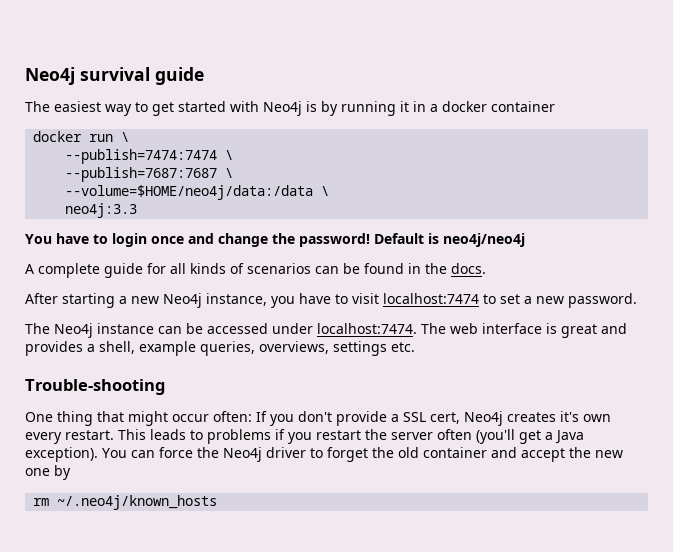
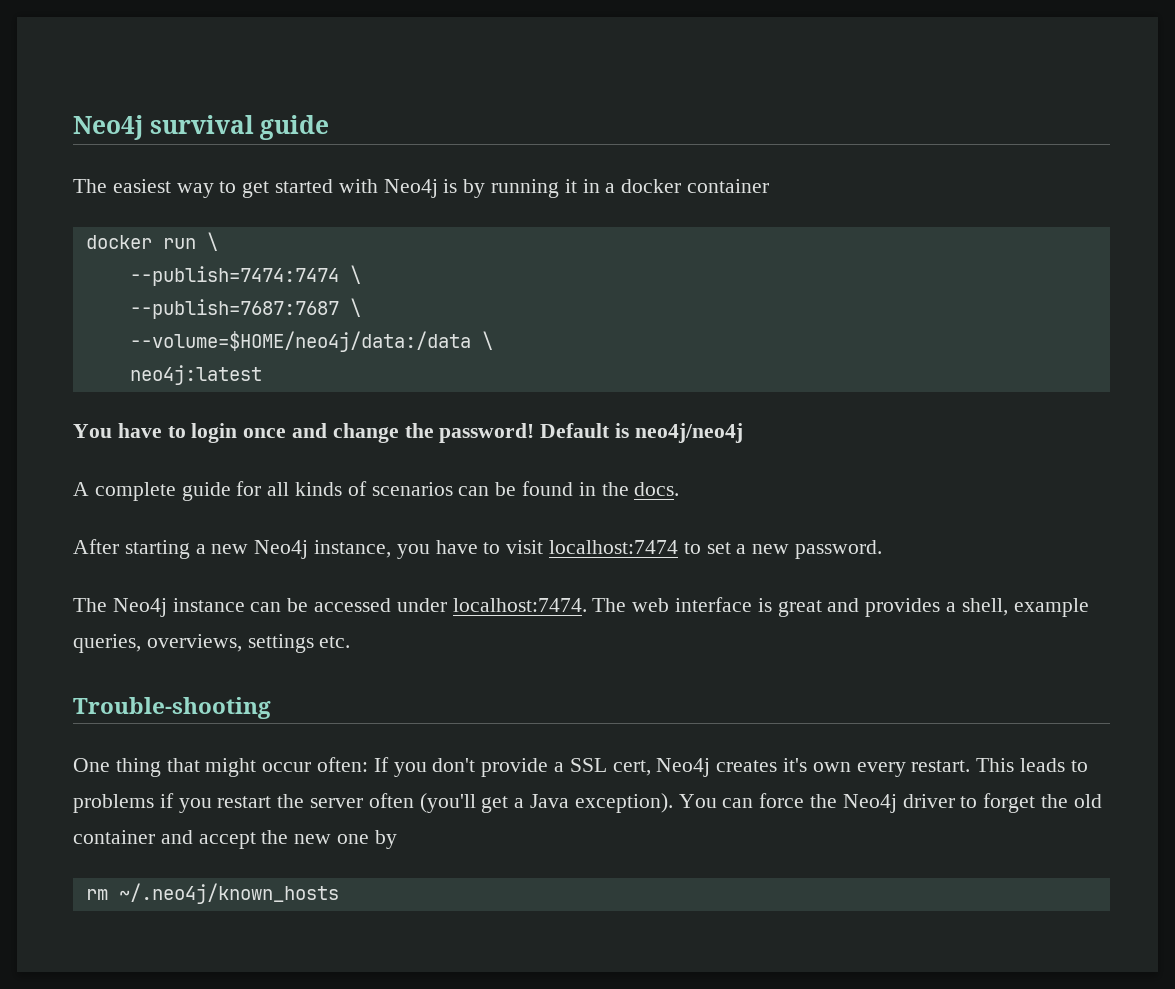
[65,203,138,218] neo4j:3.3 -> [129,365,262,385] neo4j:latest

